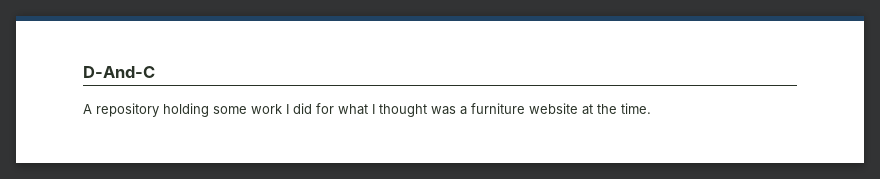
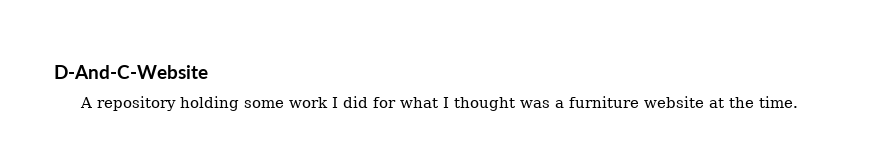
[83,66,155,78] D-And-C -> [54,65,208,79] D-And-C-Website

